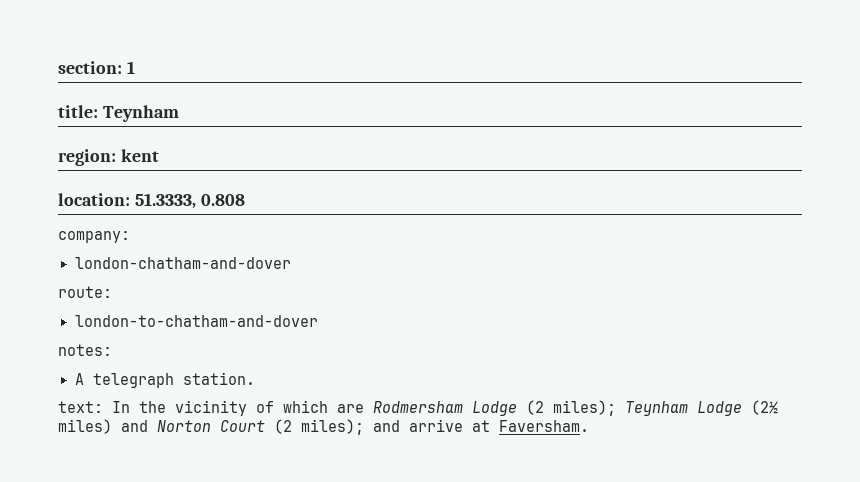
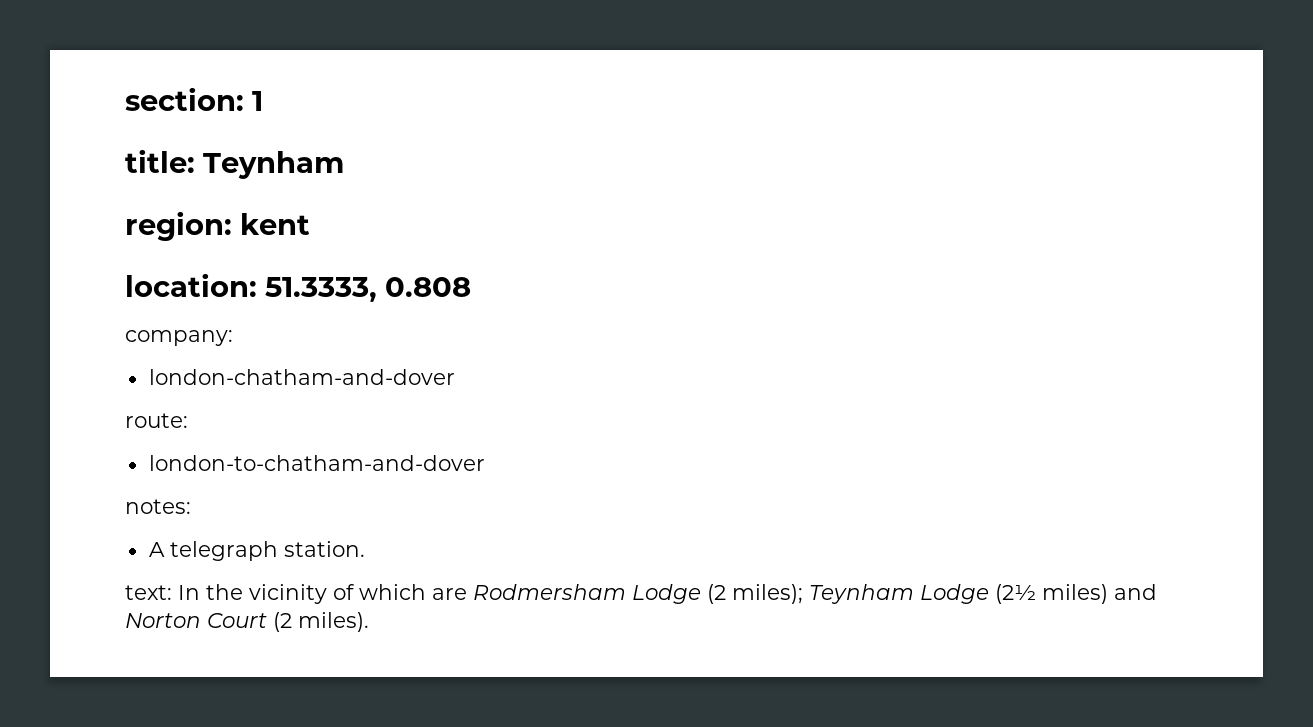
[301,419,589,435] miles); and arrive at Faversham. -> [298,612,369,632] miles).

